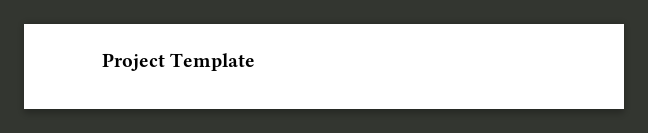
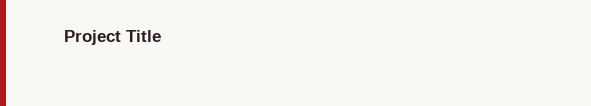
[170,53,256,71] Template -> [126,30,161,42] Title

